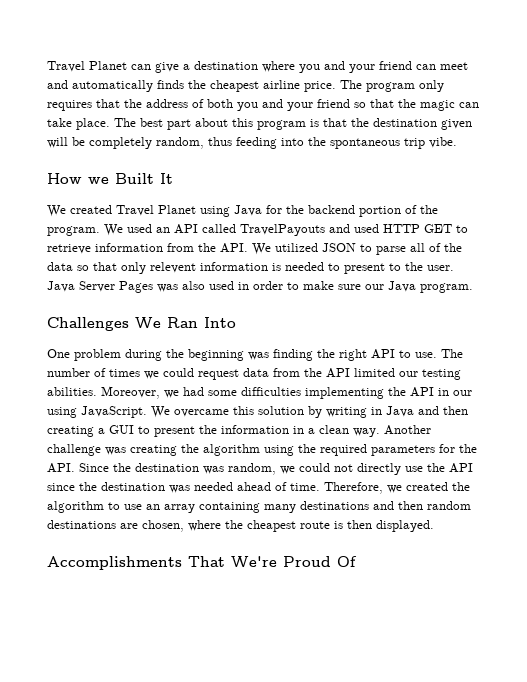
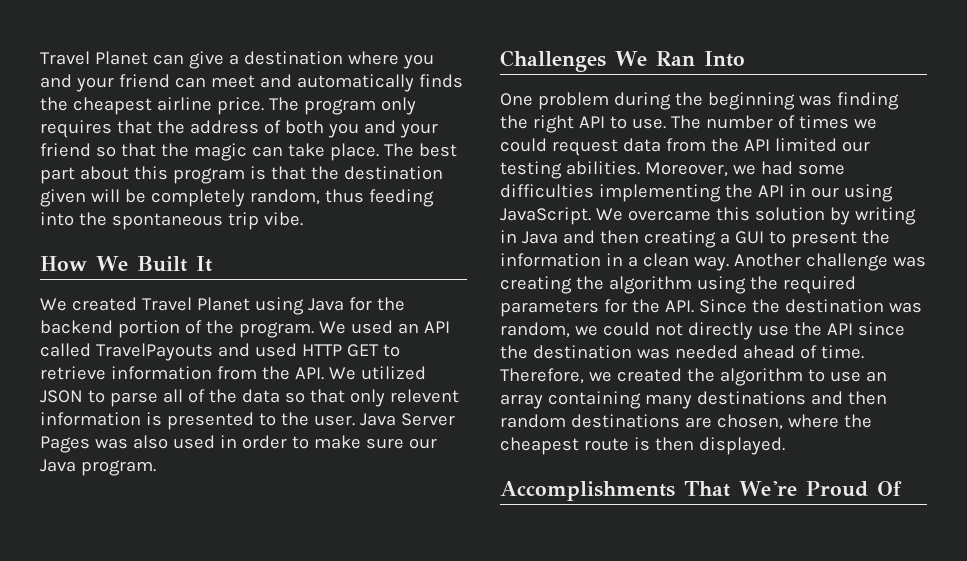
[88,177,109,184] we -> [96,256,128,271] We
[285,262,385,274] needed to present -> [166,412,254,430] presented

